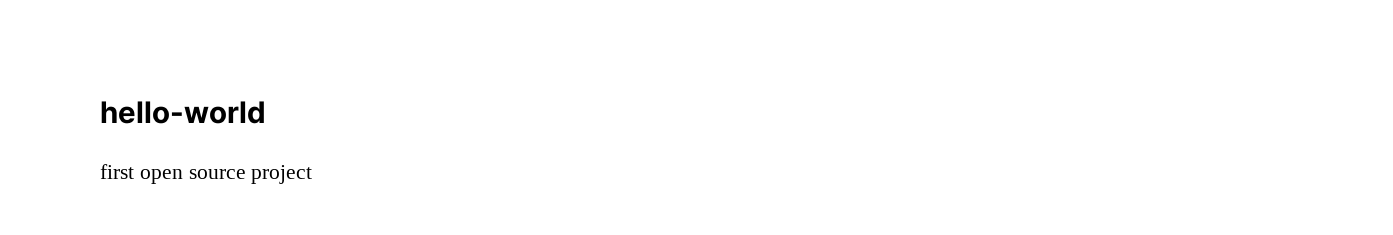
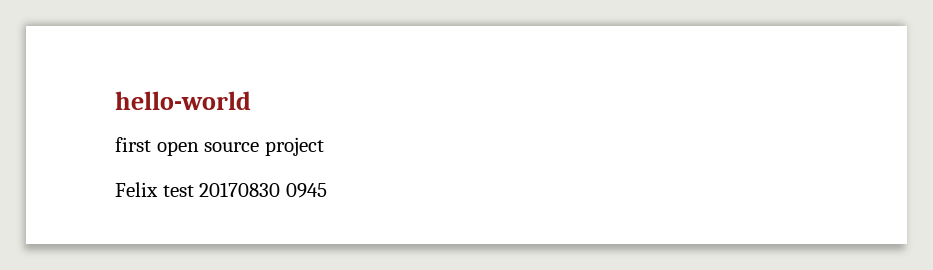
(313, 174) none -> [115,182,327,198] // Felix test 20170830 0945

